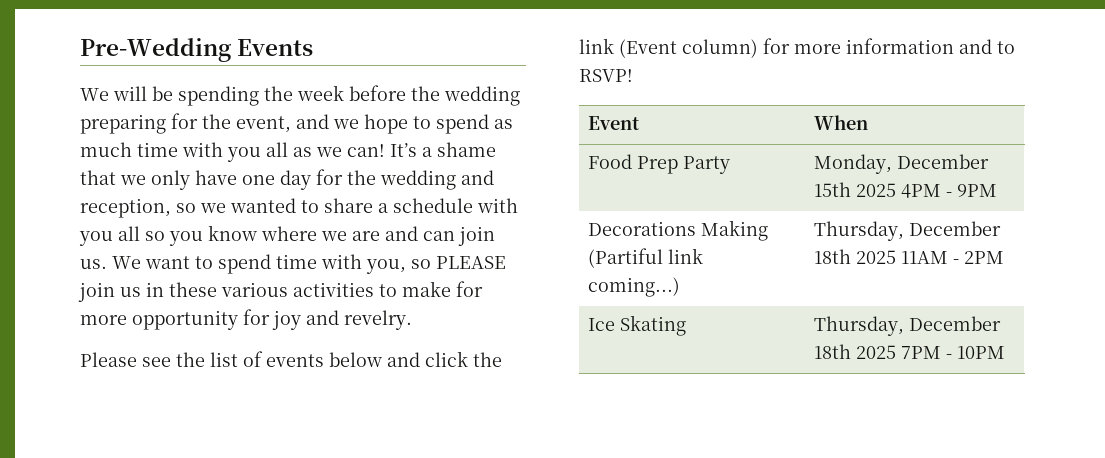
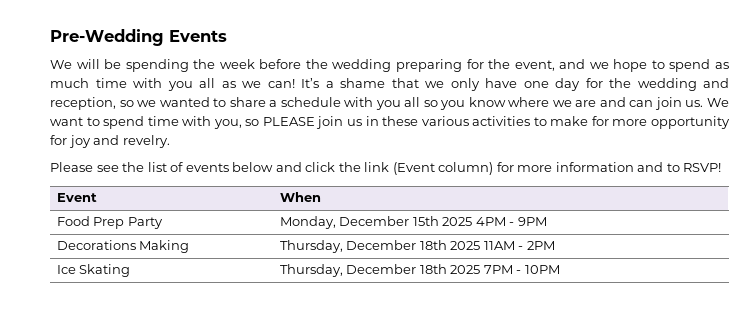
[587,248,703,268] [587,277,680,297] (Partiful link coming...) -> (190, 246) none

